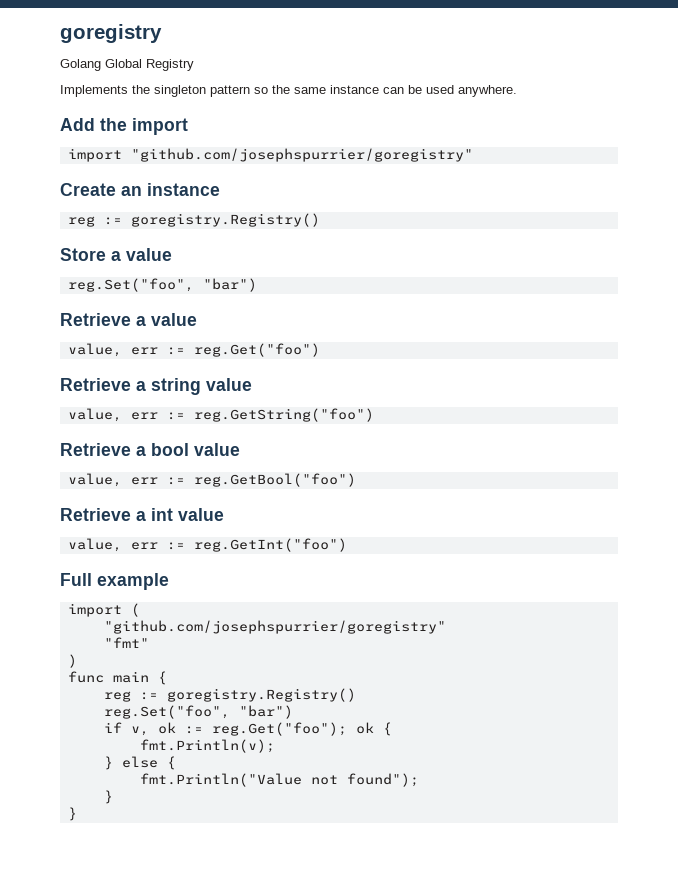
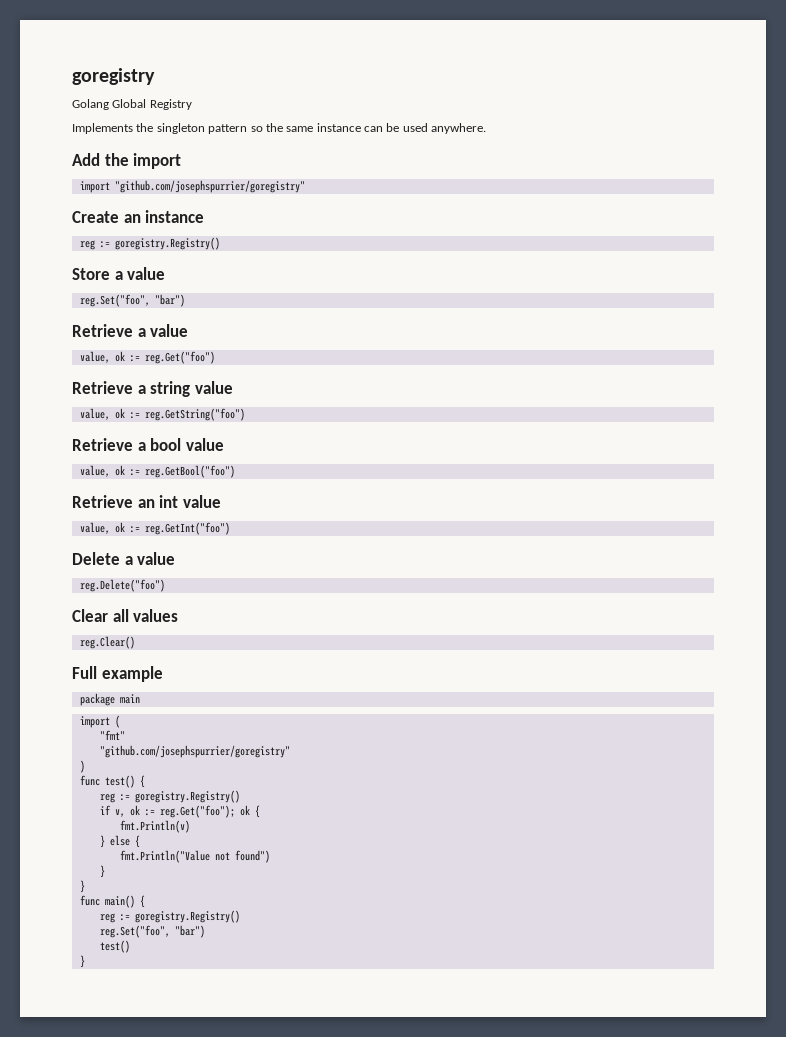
[130,347,158,355] err -> [114,351,125,362] ok
[130,412,158,420] err -> [114,408,125,419] ok
[130,477,158,485] err -> [114,465,125,476] ok
[136,511,146,521] a -> [137,499,155,508] an
[130,542,158,550] err -> [114,522,125,533] ok
(347, 545) none -> [72,552,176,565] [79,579,165,592] [72,609,179,622] [79,636,135,649] // Delete a value // reg.Delete("foo") // Clear all values // reg.Clear()
(169, 581) none -> [79,693,140,706] // package main
[103,620,446,634] [103,637,149,648] // "github.com/josephspurrier/goregistry" // "fmt" -> [99,730,125,740] [99,745,290,758] // "fmt" // "github.com/josephspurrier/goregistry"
[112,671,149,683] main -> [104,775,145,788] [99,790,240,803] [99,805,260,818] [119,820,190,833] [99,835,140,848] [119,850,270,863] [99,865,105,878] [79,880,85,893] [79,895,135,908] test() { // reg := goregistry.Registry() // if v, ok := reg.Get("foo"); ok { // fmt.Println(v) // } else { // fmt.Println("Value not found") // } // } // func main()
[103,722,392,736] [139,739,275,753] [103,756,176,770] [139,773,419,787] [103,790,113,804] if v, ok := reg.Get("foo"); ok { // fmt.Println(v); // } else { // fmt.Println("Value not found"); // } -> [99,940,130,953] test()

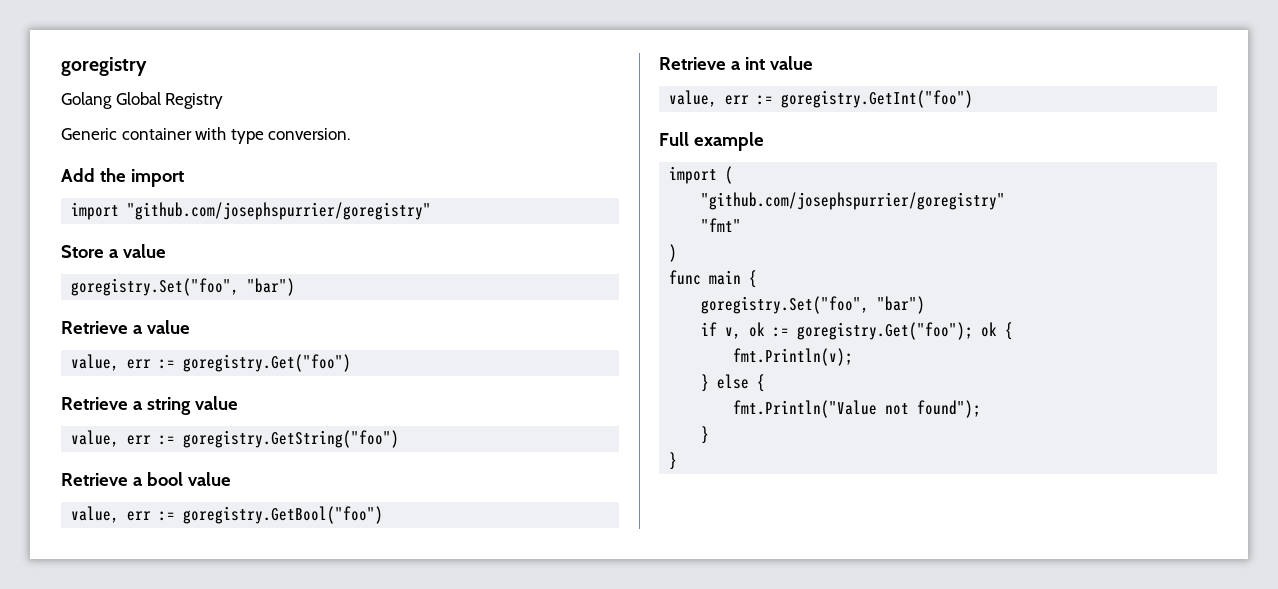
[72,123,487,134] Implements the singleton pattern so the same instance can be used anywhere. -> [61,127,351,144] Generic container with type conversion.
[72,210,205,223] [79,237,220,250] // Create an instance // reg := goregistry.Registry() -> (432, 211) none
[79,294,150,307] reg.Set("foo", -> [71,278,240,296] goregistry.Set("foo",
[114,351,215,364] ok := reg.Get("foo") -> [127,354,352,372] err := goregistry.Get("foo")
[114,408,245,421] ok := reg.GetString("foo") -> [127,430,400,448] err := goregistry.GetString("foo")
[114,465,235,478] [72,495,155,508] ok := reg.GetBool("foo") // Retrieve an -> [127,506,384,524] [659,57,740,70] err := goregistry.GetBool("foo") // Retrieve a
[114,522,230,535] [72,552,176,565] [79,579,165,592] [72,609,179,622] [79,636,135,649] ok := reg.GetInt("foo") // Delete a value // reg.Delete("foo") // Clear all values // reg.Clear() -> [725,90,974,108] err := goregistry.GetInt("foo")
[79,693,140,706] // package main -> (764, 141) none
(120, 721) none -> [701,192,1006,210] // "github.com/josephspurrier/goregistry"
[99,745,290,758] // "github.com/josephspurrier/goregistry" -> (742, 225) none
[104,775,145,788] [99,790,240,803] test() { // reg := goregistry.Registry() -> [709,270,758,288] [701,296,926,314] main { // goregistry.Set("foo", "bar")
[159,805,235,818] reg.Get("foo"); -> [797,322,974,340] goregistry.Get("foo");
[119,820,190,833] fmt.Println(v) -> [733,348,854,366] fmt.Println(v);
[234,850,270,863] found") -> [917,400,982,418] found");
[79,895,145,908] [99,910,240,923] [99,925,205,938] [99,940,130,953] [79,955,85,968] // func main() { // reg := goregistry.Registry() // reg.Set("foo", "bar") // test() // } -> (678, 461) none

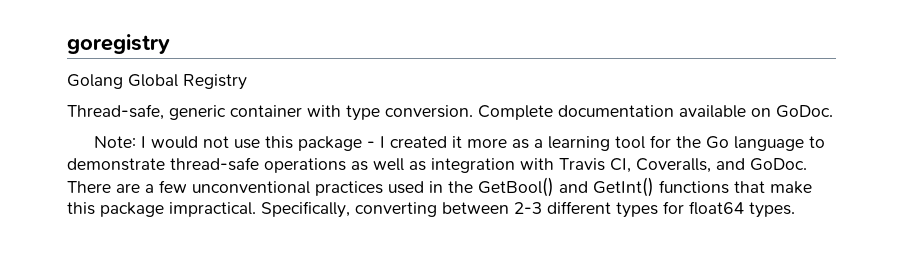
[61,128,117,140] Generic -> [67,104,226,120] Thread-safe, generic
[61,168,184,187] [71,202,432,220] [61,244,166,258] [71,278,296,296] [61,320,190,334] [71,354,352,372] [61,396,238,415] [71,430,400,448] [61,472,231,486] [71,506,384,524] [659,56,813,70] [669,90,974,108] [659,132,764,151] [669,166,734,184] [701,192,1006,210] [701,218,742,232] [669,244,678,262] [669,270,758,288] [701,296,926,314] [701,322,1014,340] [733,348,854,366] [701,374,766,392] [733,400,982,418] [701,426,710,444] [669,452,678,470] // Add the import // import "github.com/josephspurrier/goregistry" // Store a value // goregistry.Set("foo", "bar") // Retrieve a value // value, err := goregistry.Get("foo") // Retrieve a string value // value, err := goregistry.GetString("foo") // Retrieve a bool value // value, err := goregistry.GetBool("foo") // Retrieve a int value // value, err := goregistry.GetInt("foo") // Full example // import ( // "github.com/josephspurrier/goregistry" // "fmt" // ) // func main { // goregistry.Set("foo", "bar") // if v, ok := goregistry.Get("foo"); ok { // fmt.Println(v); // } else { // fmt.Println("Value not found"); // } // } -> [478,105,833,120] [94,135,826,151] [67,157,807,173] [67,177,812,197] [67,201,795,218] Complete documentation available on GoDoc. // Note: I would not use this package - I created it more as a learning tool for the Go language to demonstrate thread-safe operations as well as integration with Travis CI, Coveralls, and GoDoc. There are a few unconventional practices used in the GetBool() and GetInt() functions that make this package impractical. Specifically, converting between 2-3 different types for float64 types.

